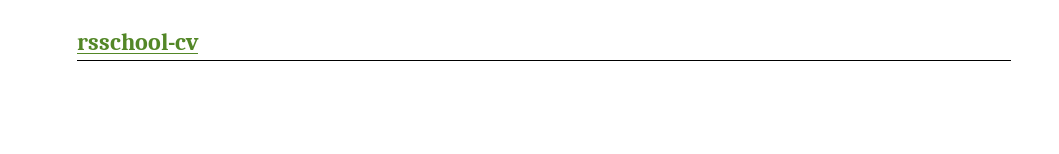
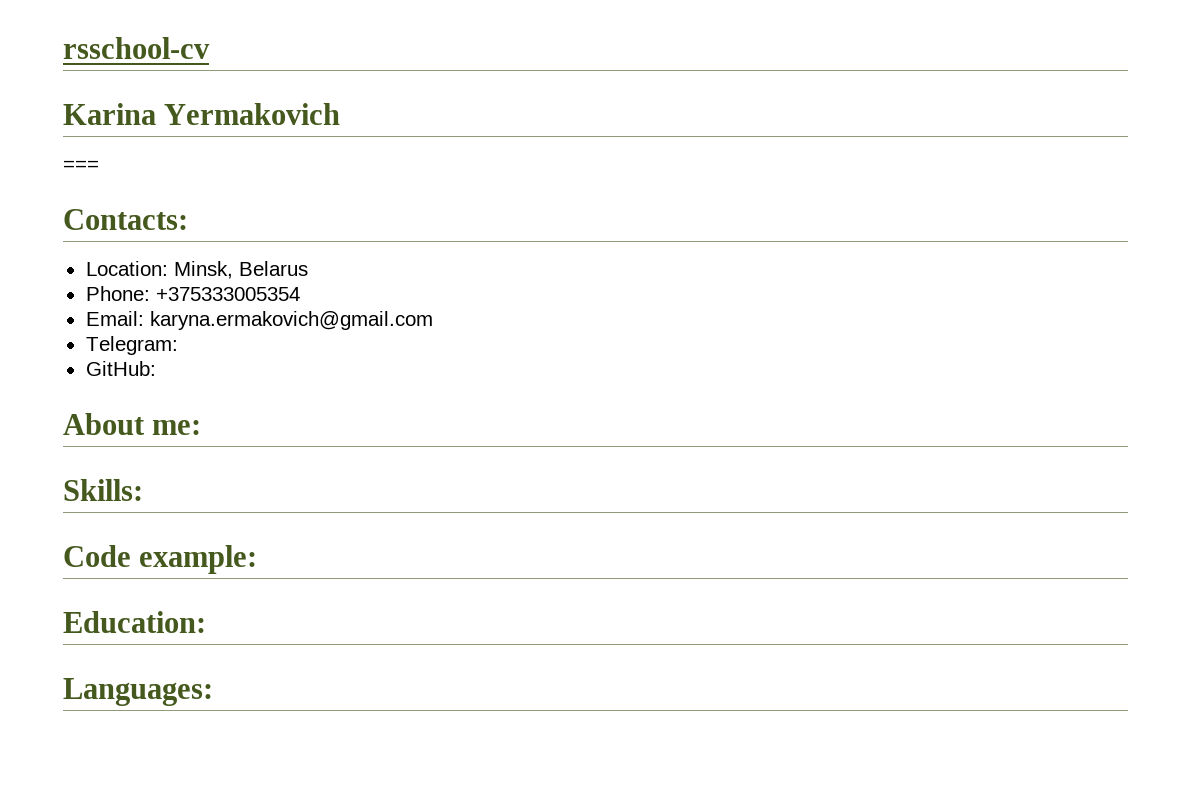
(199, 41) none -> [63,103,341,125] [63,160,99,171] [63,209,188,230] [85,261,308,279] [85,286,300,301] [85,311,433,330] [85,336,178,355] [85,361,156,376] [63,413,202,435] [63,479,143,501] [63,545,258,574] [63,611,206,633] [63,678,213,706] // Karina Yermakovich // === // Contacts: // Location: Minsk, Belarus // Phone: +375333005354 // Email: karyna.ermakovich@gmail.com // Telegram: // GitHub: // About me: // Skills: // Code example: // Education: // Languages:

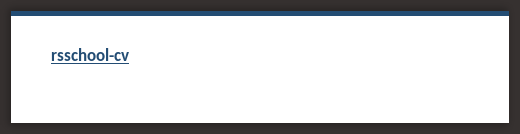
[63,103,341,125] [63,160,99,171] [63,209,188,230] [85,261,308,279] [85,286,300,301] [85,311,433,330] [85,336,178,355] [85,361,156,376] [63,413,202,435] [63,479,143,501] [63,545,258,574] [63,611,206,633] [63,678,213,706] // Karina Yermakovich // === // Contacts: // Location: Minsk, Belarus // Phone: +375333005354 // Email: karyna.ermakovich@gmail.com // Telegram: // GitHub: // About me: // Skills: // Code example: // Education: // Languages: -> (129, 54) none

